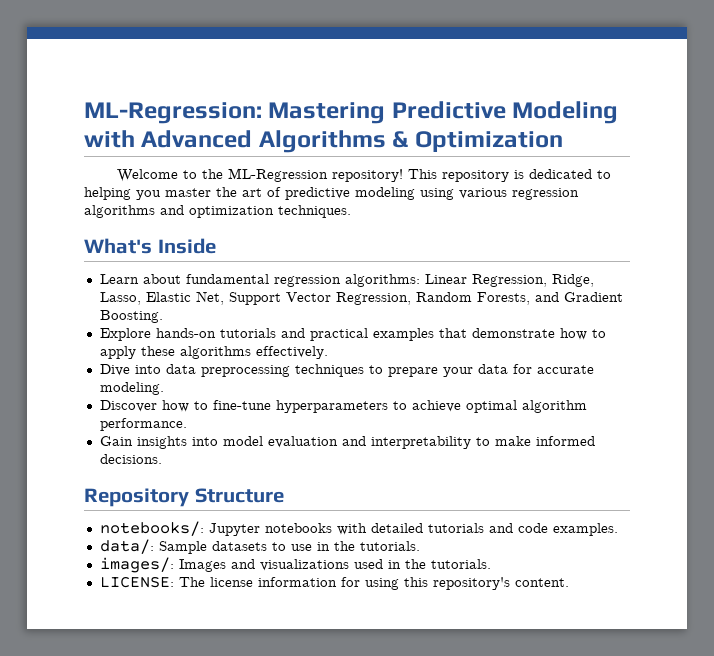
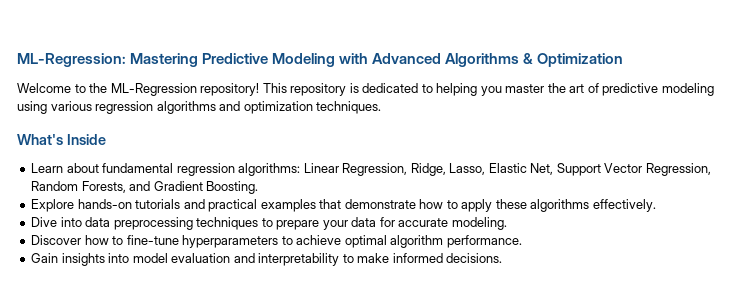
[84,488,284,507] [99,521,618,536] [99,539,420,554] [99,557,491,573] [99,576,569,590] // Repository Structure // notebooks/: Jupyter notebooks with detailed tutorials and code examples. // data/: Sample datasets to use in the tutorials. // images/: Images and visualizations used in the tutorials. // LICENSE: The license information for using this repository's content. -> (503, 258) none

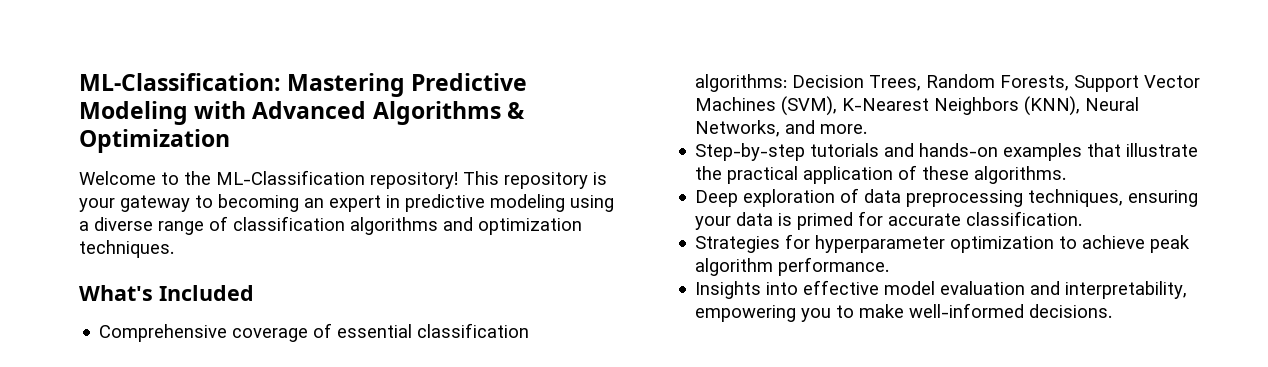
[17,53,126,67] ML-Regression: -> [79,73,281,91] ML-Classification:
[110,83,197,96] ML-Regression -> [216,170,365,185] ML-Classification
[362,83,714,96] [17,101,154,114] dedicated to helping you master the art of predictive modeling using various regression -> [79,194,614,212] [79,216,345,235] your gateway to becoming an expert in predictive modeling using a diverse range of classification
[66,134,106,145] [31,163,711,176] [31,181,259,194] [31,199,132,212] Inside // Learn about fundamental regression algorithms: Linear Regression, Ridge, Lasso, Elastic Net, Support Vector Regression, Random Forests, and Gradient Boosting. // Explore hands-on -> [159,285,254,301] [99,323,530,342] [695,74,1201,92] [695,96,1140,116] [695,120,868,137] [695,143,806,161] Included // Comprehensive coverage of essential classification algorithms: Decision Trees, Random Forests, Support Vector Machines (SVM), K-Nearest Neighbors (KNN), Neural Networks, and more. // Step-by-step
[208,199,258,212] practical -> [919,143,999,157] hands-on
[344,199,656,212] [31,217,507,230] [31,235,279,248] demonstrate how to apply these algorithms effectively. // Dive into data preprocessing techniques to prepare your data for accurate modeling. // Discover how to fine-tune hyperparameters -> [1126,143,1199,157] [695,165,1067,184] [695,188,1199,207] [695,211,1083,230] [695,234,1055,253] illustrate the practical application of these algorithms. // Deep exploration of data preprocessing techniques, ensuring your data is primed for accurate classification. // Strategies for hyperparameter optimization
[344,235,387,248] optimal -> [1150,235,1191,253] peak
[31,253,340,266] Gain insights into model evaluation and interpretability -> [695,280,1188,299] [695,305,832,322] Insights into effective model evaluation and interpretability, empowering you
[392,253,443,263] informed -> [909,303,1025,318] well-informed

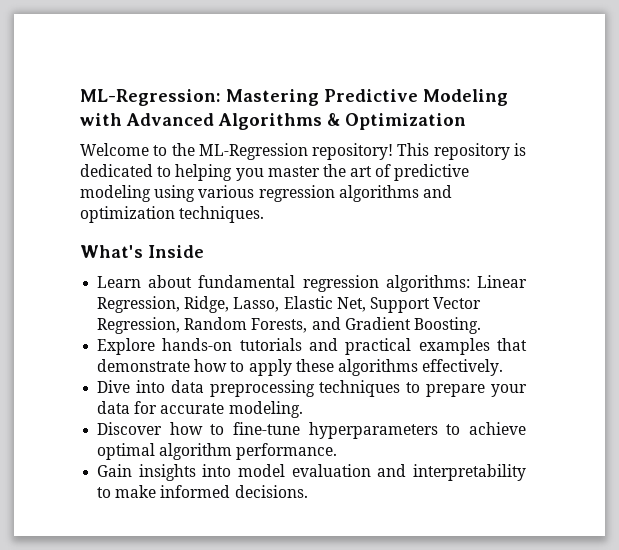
[79,73,281,91] ML-Classification: -> [80,89,221,106] ML-Regression:
[216,170,365,185] ML-Classification -> [198,143,308,160] ML-Regression
[79,194,614,212] [79,216,345,235] your gateway to becoming an expert in predictive modeling using a diverse range of classification -> [80,164,470,181] [80,185,335,202] dedicated to helping you master the art of predictive modeling using various regression
[159,285,254,301] [99,323,530,342] [695,74,1201,92] [695,96,1140,116] [695,120,868,137] [695,143,806,161] Included // Comprehensive coverage of essential classification algorithms: Decision Trees, Random Forests, Support Vector Machines (SVM), K-Nearest Neighbors (KNN), Neural Networks, and more. // Step-by-step -> [148,245,204,258] [97,275,527,292] [97,296,482,313] [97,317,481,334] [97,338,233,355] Inside // Learn about fundamental regression algorithms: Linear Regression, Ridge, Lasso, Elastic Net, Support Vector Regression, Random Forests, and Gradient Boosting. // Explore hands-on
[919,143,999,157] hands-on -> [345,338,412,355] practical
[1126,143,1199,157] [695,165,1067,184] [695,188,1199,207] [695,211,1083,230] [695,234,1055,253] illustrate the practical application of these algorithms. // Deep exploration of data preprocessing techniques, ensuring your data is primed for accurate classification. // Strategies for hyperparameter optimization -> [97,359,504,376] [97,380,527,397] [97,401,303,418] [97,422,438,439] demonstrate how to apply these algorithms effectively. // Dive into data preprocessing techniques to prepare your data for accurate modeling. // Discover how to fine-tune hyperparameters
[1150,235,1191,253] peak -> [97,443,156,460] optimal
[695,280,1188,299] [695,305,832,322] Insights into effective model evaluation and interpretability, empowering you -> [97,464,526,481] Gain insights into model evaluation and interpretability
[909,303,1025,318] well-informed -> [160,485,231,498] informed

